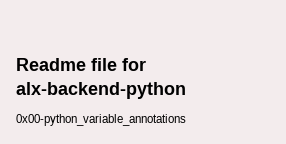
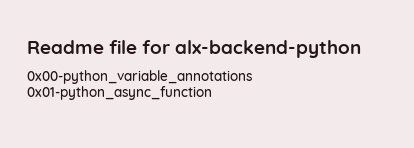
(186, 120) none -> [27,86,212,100] 0x01-python_async_function

